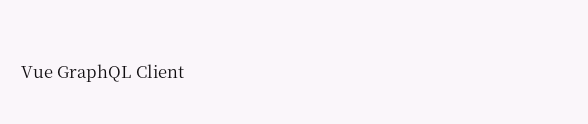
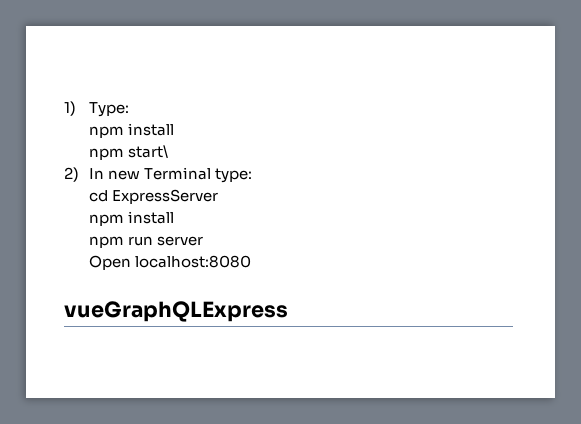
[21,64,184,82] Vue GraphQL Client -> [64,101,129,117] [88,123,174,138] [88,145,168,160] [64,167,252,183] [88,189,218,204] [88,211,174,226] [88,236,203,248] [88,255,251,270] [64,301,288,322] 1) Type: // npm install // npm start\ // 2) In new Terminal type: // cd ExpressServer // npm install // npm run server // Open localhost:8080 // vueGraphQLExpress

